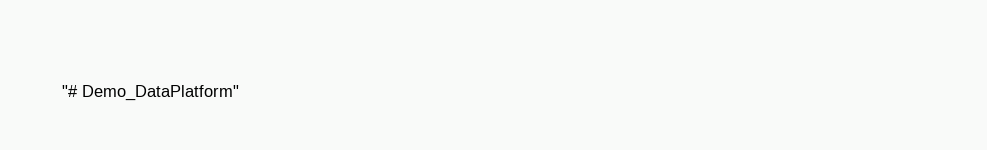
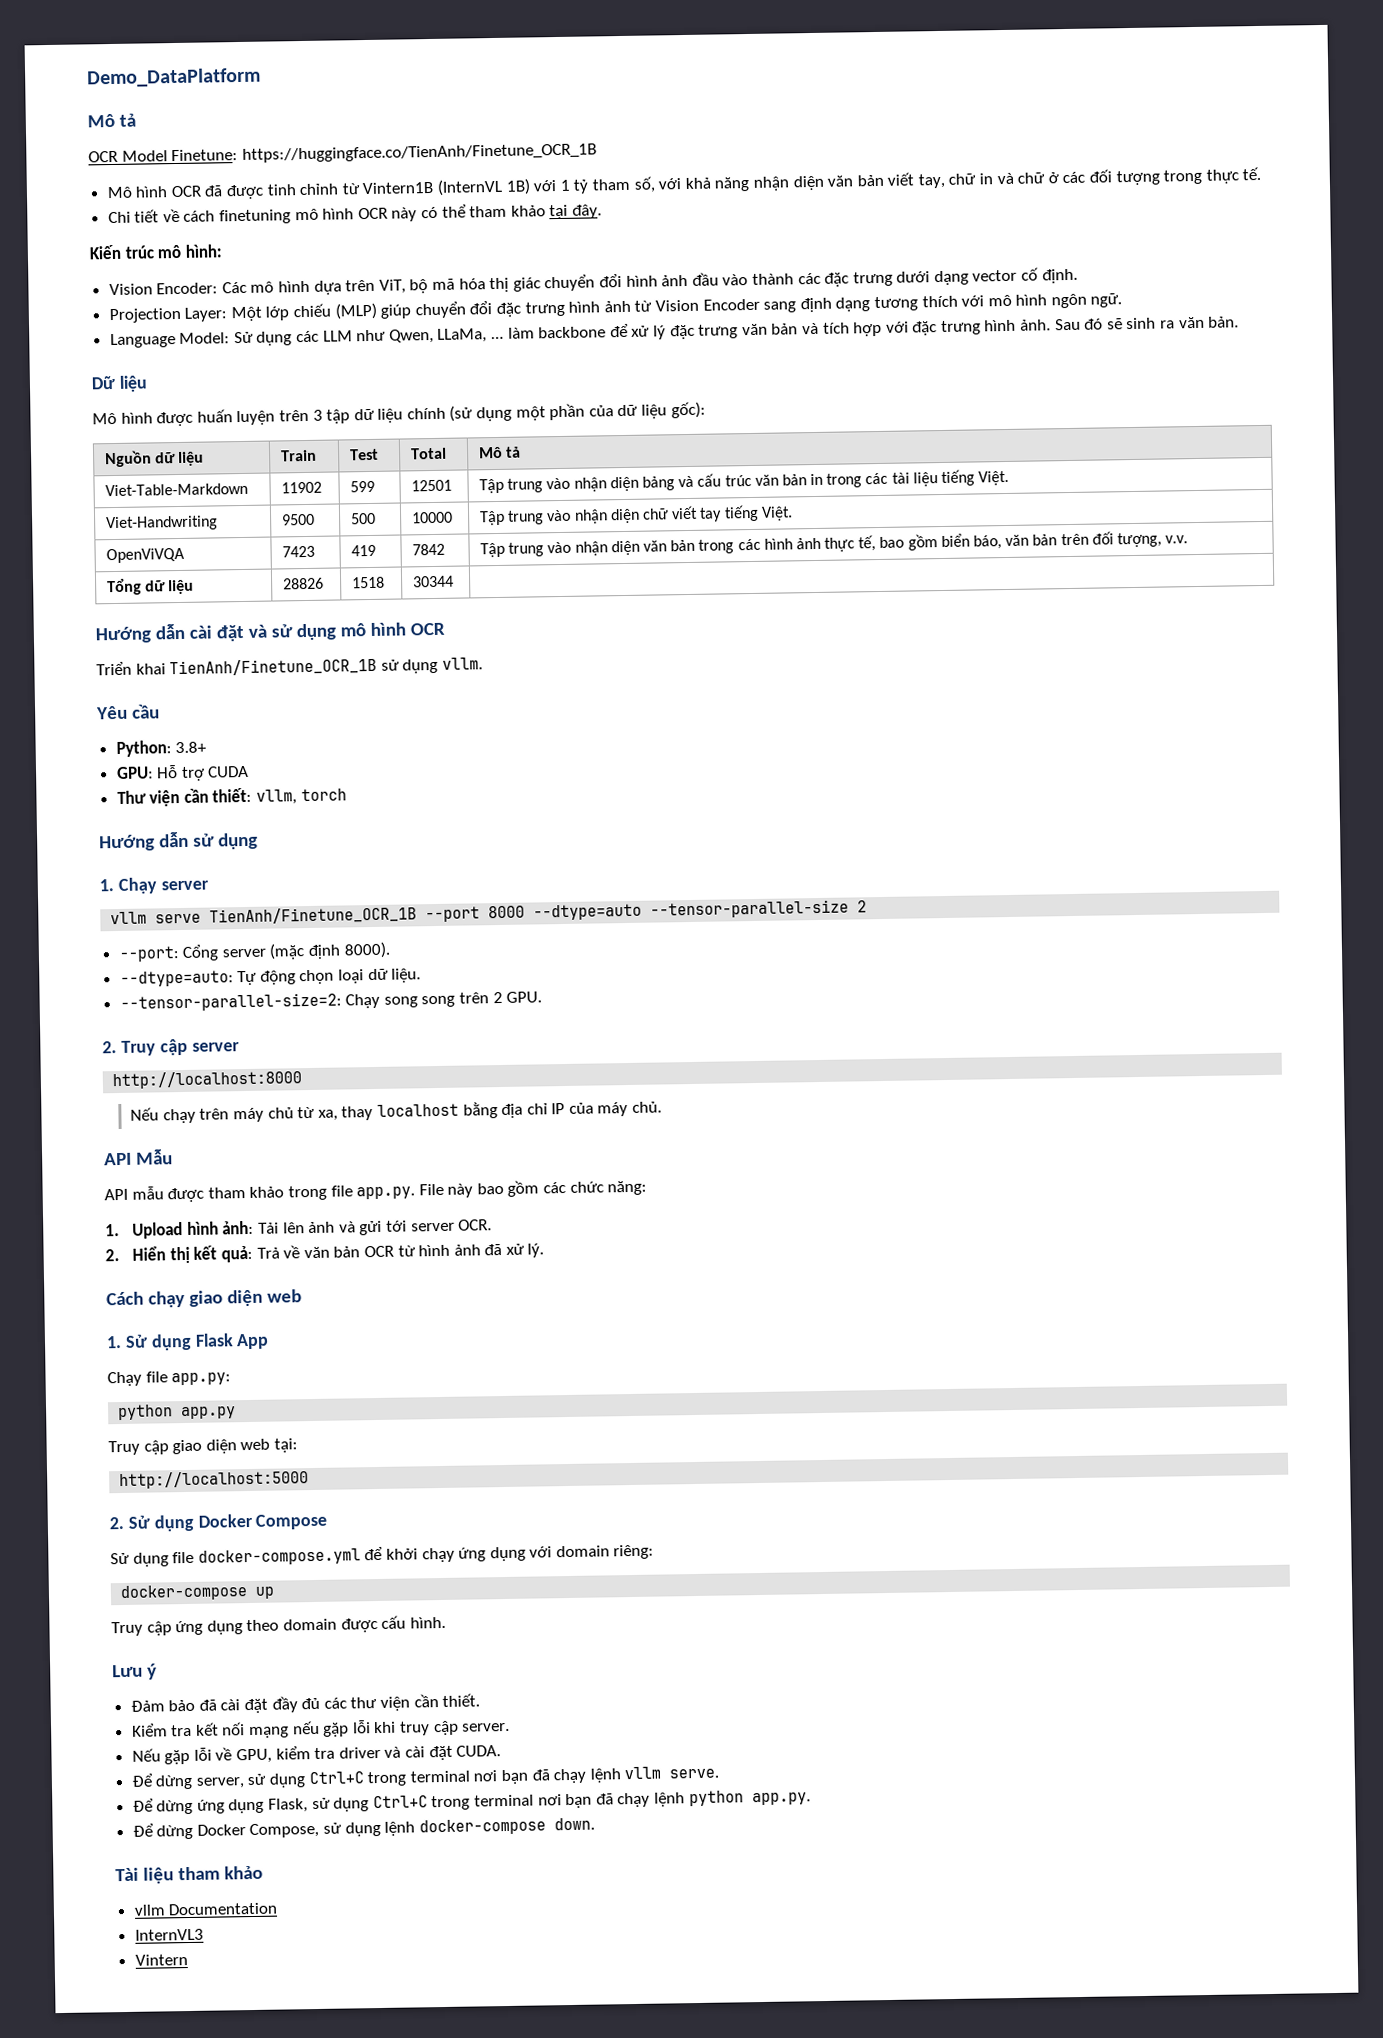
[62,85,239,101] "# Demo_DataPlatform" -> [87,67,261,88] [87,113,136,128] [88,143,597,163] [106,166,1262,200] [107,204,602,225] [89,244,222,260] [108,267,1078,296] [108,293,1123,324] [109,316,1240,349] [91,375,148,392] [92,401,706,427] [105,450,205,468] [281,449,318,462] [350,448,380,461] [411,447,448,460] [478,446,522,459] [105,482,249,497] [281,481,323,494] [350,480,376,493] [411,479,453,492] [479,469,1010,494] [106,515,219,532] [282,513,316,526] [351,512,377,525] [412,511,454,524] [479,504,793,526] [106,547,186,564] [282,545,316,558] [351,544,377,557] [412,543,446,556] [480,531,1189,558] [107,578,195,596] [283,577,325,590] [352,576,386,589] [413,575,455,588] [95,622,445,644] [96,657,483,677] [96,704,160,720] [115,740,208,758] [115,765,250,781] [116,787,347,807] [99,831,258,852] [99,877,209,894] [110,899,868,925] [118,941,391,962] [119,968,422,987] [119,991,543,1012] [102,1038,240,1056] [112,1070,304,1090] [130,1101,663,1124] [104,1149,173,1166] [104,1180,648,1203] [105,1219,493,1239] [105,1243,545,1264] [106,1289,302,1308] [106,1333,270,1351] [107,1371,232,1387] [117,1404,237,1421] [108,1438,298,1456] [119,1470,310,1490] [109,1513,328,1532] [110,1544,655,1567] [120,1584,276,1602] [111,1615,446,1637] [112,1663,157,1680] [130,1693,481,1714] [131,1720,511,1739] [131,1745,502,1765] [131,1766,720,1790] [132,1790,811,1815] [132,1817,595,1840] [115,1865,263,1884] [133,1902,279,1916] [134,1928,204,1941] [134,1954,188,1966] Demo_DataPlatform // Mô tả // OCR Model Finetune: https://huggingface.co/TienAnh/Finetune_OCR_1B // Mô hình OCR đã được tinh chỉnh từ Vintern1B (InternVL 1B) với 1 tỷ tham số, với khả năng nhận diện văn bản viết tay, chữ in và chữ ở các đối tượng trong thực tế. // Chi tiết về cách finetuning mô hình OCR này có thể tham khảo tại đây. // Kiến trúc mô hình: // Vision Encoder: Các mô hình dựa trên ViT, bộ mã hóa thị giác chuyển đổi hình ảnh đầu vào thành các đặc trưng dưới dạng vector cố định. // Projection Layer: Một lớp chiếu (MLP) giúp chuyển đổi đặc trưng hình ảnh từ Vision Encoder sang định dạng tương thích với mô hình ngôn ngữ. // Language Model: Sử dụng các LLM như Qwen, LLaMa, … làm backbone để xử lý đặc trưng văn bản và tích hợp với đặc trưng hình ảnh. Sau đó sẽ sinh ra văn bản. // Dữ liệu // Mô hình được huấn luyện trên 3 tập dữ liệu chính (sử dụng một phần của dữ liệu gốc): // Nguồn dữ liệu | Train | Test | Total | Mô tả // Viet-Table-Markdown | 11902 | 599 | 12501 | Tập trung vào nhận diện bảng và cấu trúc văn bản in trong các tài liệu tiếng Việt. // Viet-Handwriting | 9500 | 500 | 10000 | Tập trung vào nhận diện chữ viết tay tiếng Việt. // OpenViVQA | 7423 | 419 | 7842 | Tập trung vào nhận diện văn bản trong các hình ảnh thực tế, bao gồm biển báo, văn bản trên đối tượng, v.v. // Tổng dữ liệu | 28826 | 1518 | 30344 | // Hướng dẫn cài đặt và sử dụng mô hình OCR // Triển khai TienAnh/Finetune_OCR_1B sử dụng vllm. // Yêu cầu // Python: 3.8+ // GPU: Hỗ trợ CUDA // Thư viện cần thiết: vllm, torch // Hướng dẫn sử dụng // 1. Chạy server // vllm serve TienAnh/Finetune_OCR_1B --port 8000 --dtype=auto --tensor-parallel-size 2 // --port: Cổng server (mặc định 8000). // --dtype=auto: Tự động chọn loại dữ liệu. // --tensor-parallel-size=2: Chạy song song trên 2 GPU. // 2. Truy cập server // http://localhost:8000 // Nếu chạy trên máy chủ từ xa, thay localhost bằng địa chỉ IP của máy chủ. // API Mẫu // API mẫu được tham khảo trong file app.py. File này bao gồm các chức năng: // 1. Upload hình ảnh: Tải lên ảnh và gửi tới server OCR. // 2. Hiển thị kết quả: Trả về văn bản OCR từ hình ảnh đã xử lý. // Cách chạy giao diện web // 1. Sử dụng Flask App // Chạy file app.py: // python app.py // Truy cập giao diện web tại: // http://localhost:5000 // 2. Sử dụng Docker Compose // Sử dụng file docker-compose.yml để khởi chạy ứng dụng với domain riêng: // docker-compose up // Truy cập ứng dụng theo domain được cấu hình. // Lưu ý // Đảm bảo đã cài đặt đầy đủ các thư viện cần thiết. // Kiểm tra kết nối mạng nếu gặp lỗi khi truy cập server. // Nếu gặp lỗi về GPU, kiểm tra driver và cài đặt CUDA. // Để dừng server, sử dụng Ctrl+C trong terminal nơi bạn đã chạy lệnh vllm serve. // Để dừng ứng dụng Flask, sử dụng Ctrl+C trong terminal nơi bạn đã chạy lệnh python app.py. // Để dừng Docker Compose, sử dụng lệnh docker-compose down. // Tài liệu tham khảo // vllm Documentation // InternVL3 // Vintern

